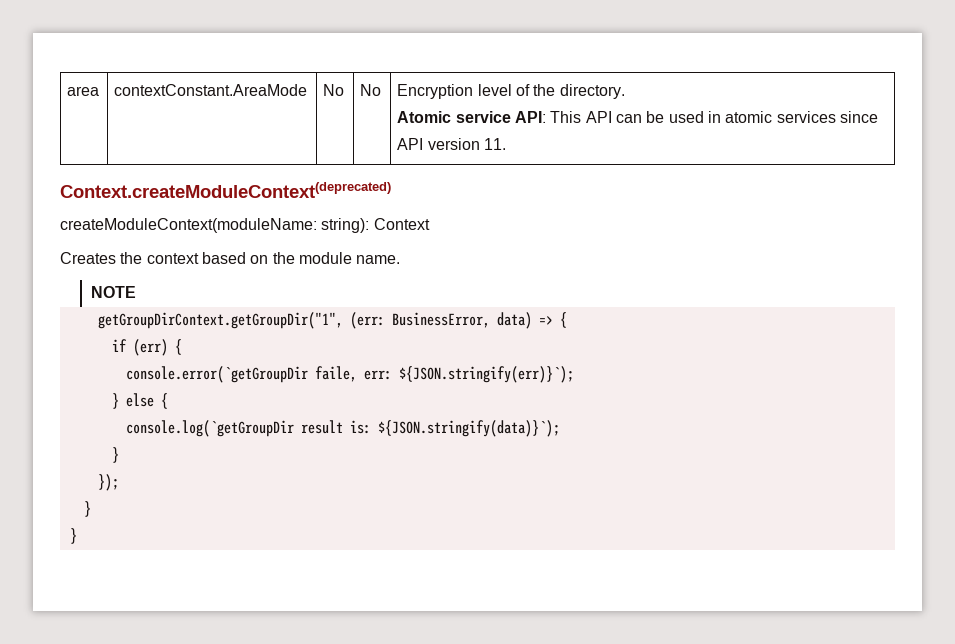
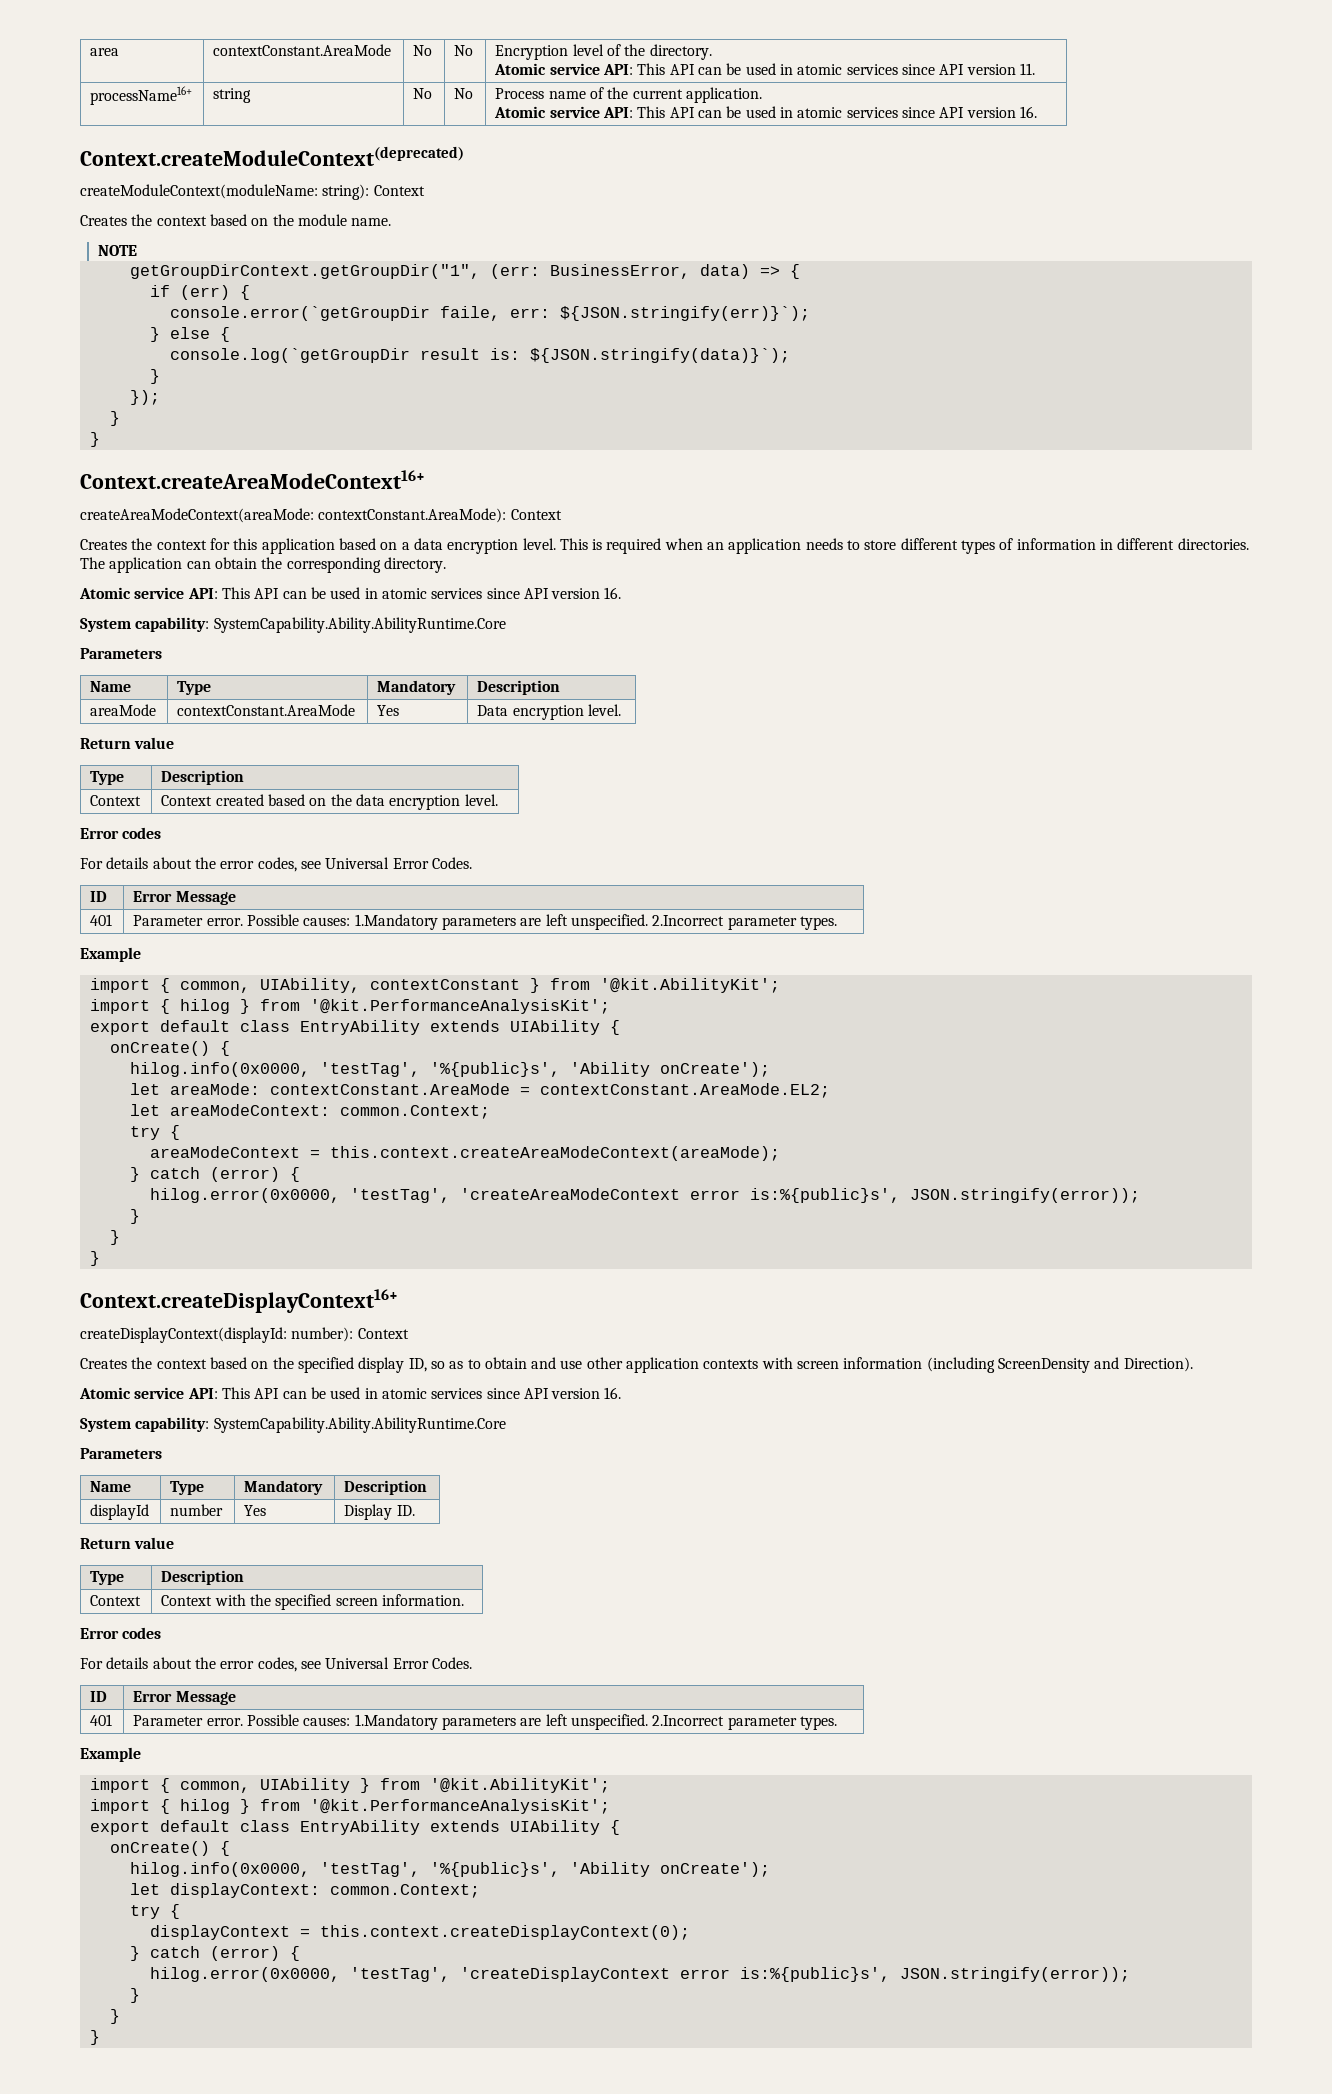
(507, 144) none -> [90,86,193,105] [213,88,252,103] [413,88,433,99] [454,88,474,99] [495,87,762,103] [494,106,1037,118] // processName16+ | string | No | No | Process name of the current application. // Atomic service API: This API can be used in atomic services since API version 16.
(77, 536) none -> [80,470,425,489] [80,508,562,523] [80,538,1249,554] [80,557,446,573] [79,587,622,599] [80,617,506,633] [80,648,162,659] [90,681,132,692] [177,681,212,695] [377,680,457,695] [477,680,561,695] [90,704,157,716] [177,704,356,716] [377,705,400,716] [477,704,622,720] [80,737,175,749] [90,771,125,785] [161,770,245,785] [90,795,142,806] [161,794,498,810] [80,827,162,839] [80,857,472,872] [90,891,108,902] [133,891,236,905] [90,914,113,926] [133,914,837,930] [80,947,141,962] [89,978,780,993] [89,999,610,1014] [89,1020,620,1035] [109,1041,230,1056] [129,1062,770,1077] [129,1083,830,1098] [129,1104,490,1119] [129,1125,180,1140] [149,1146,780,1161] [129,1167,300,1182] [149,1188,1140,1203] [129,1209,140,1224] [109,1230,120,1245] [89,1251,100,1266] [80,1289,398,1313] [80,1327,409,1343] [80,1357,1193,1373] [79,1387,622,1399] [80,1417,506,1433] [80,1448,162,1459] [90,1481,132,1492] [170,1481,205,1495] [244,1480,324,1495] [344,1480,428,1495] [90,1504,150,1520] [170,1504,224,1516] [244,1505,267,1516] [344,1504,415,1520] [80,1537,175,1549] [90,1571,125,1585] [161,1570,245,1585] [90,1595,142,1606] [161,1594,464,1610] [80,1627,162,1639] [80,1657,472,1672] [90,1691,108,1702] [133,1691,236,1705] [90,1714,113,1726] [133,1714,837,1730] [80,1747,141,1762] [89,1778,610,1793] [89,1799,610,1814] [89,1820,620,1835] [109,1841,230,1856] [129,1862,770,1877] [129,1883,480,1898] [129,1904,180,1919] [149,1925,690,1940] [129,1946,300,1961] [149,1967,1130,1982] [129,1988,140,2003] [109,2009,120,2024] [89,2030,100,2045] // Context.createAreaModeContext16+ // createAreaModeContext(areaMode: contextConstant.AreaMode): Context // Creates the context for this application based on a data encryption level. This is required when an application needs to store different types of information in different directories. The application can obtain the corresponding directory. // Atomic service API: This API can be used in atomic services since API version 16. // System capability: SystemCapability.Ability.AbilityRuntime.Core // Parameters // Name | Type | Mandatory | Description // areaMode | contextConstant.AreaMode | Yes | Data encryption level. // Return value // Type | Description // Context | Context created based on the data encryption level. // Error codes // For details about the error codes, see Universal Error Codes. // ID | Error Message // 401 | Parameter error. Possible causes: 1.Mandatory parameters are left unspecified. 2.Incorrect parameter types. // Example // import { common, UIAbility, contextConstant } from '@kit.AbilityKit'; // import { hilog } from '@kit.PerformanceAnalysisKit'; // export default class EntryAbility extends UIAbility { // onCreate() { // hilog.info(0x0000, 'testTag', '%{public}s', 'Ability onCreate'); // let areaMode: contextConstant.AreaMode = contextConstant.AreaMode.EL2; // let areaModeContext: common.Context; // try { // areaModeContext = this.context.createAreaModeContext(areaMode); // } catch (error) { // hilog.error(0x0000, 'testTag', 'createAreaModeContext error is:%{public}s', JSON.stringify(error)); // } // } // } // Context.createDisplayContext16+ // createDisplayContext(displayId: number): Context // Creates the context based on the specified display ID, so as to obtain and use other application contexts with screen information (including ScreenDensity and Direction). // Atomic service API: This API can be used in atomic services since API version 16. // System capability: SystemCapability.Ability.AbilityRuntime.Core // Parameters // Name | Type | Mandatory | Description // displayId | number | Yes | Display ID. // Return value // Type | Description // Context | Context with the specified screen information. // Error codes // For details about the error codes, see Universal Error Codes. // ID | Error Message // 401 | Parameter error. Possible causes: 1.Mandatory parameters are left unspecified. 2.Incorrect parameter types. // Example // import { common, UIAbility } from '@kit.AbilityKit'; // import { hilog } from '@kit.PerformanceAnalysisKit'; // export default class EntryAbility extends UIAbility { // onCreate() { // hilog.info(0x0000, 'testTag', '%{public}s', 'Ability onCreate'); // let displayContext: common.Context; // try { // displayContext = this.context.createDisplayContext(0); // } catch (error) { // hilog.error(0x0000, 'testTag', 'createDisplayContext error is:%{public}s', JSON.stringify(error)); // } // } // }

